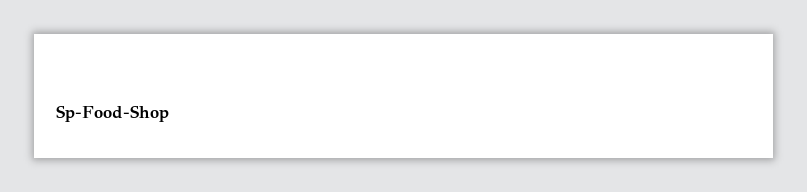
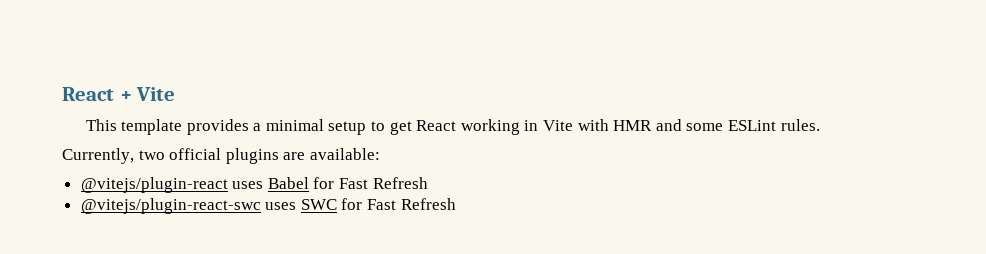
[56,105,169,122] Sp-Food-Shop -> [62,87,176,101] [85,119,820,135] [62,148,380,164] [80,177,428,193] [80,198,456,214] React + Vite // This template provides a minimal setup to get React working in Vite with HMR and some ESLint rules. // Currently, two official plugins are available: // @vitejs/plugin-react uses Babel for Fast Refresh // @vitejs/plugin-react-swc uses SWC for Fast Refresh

